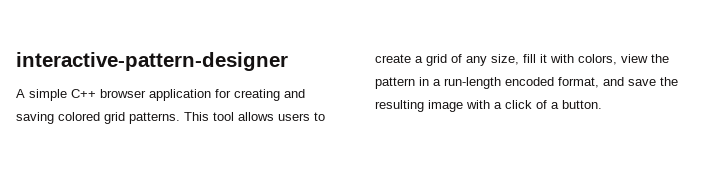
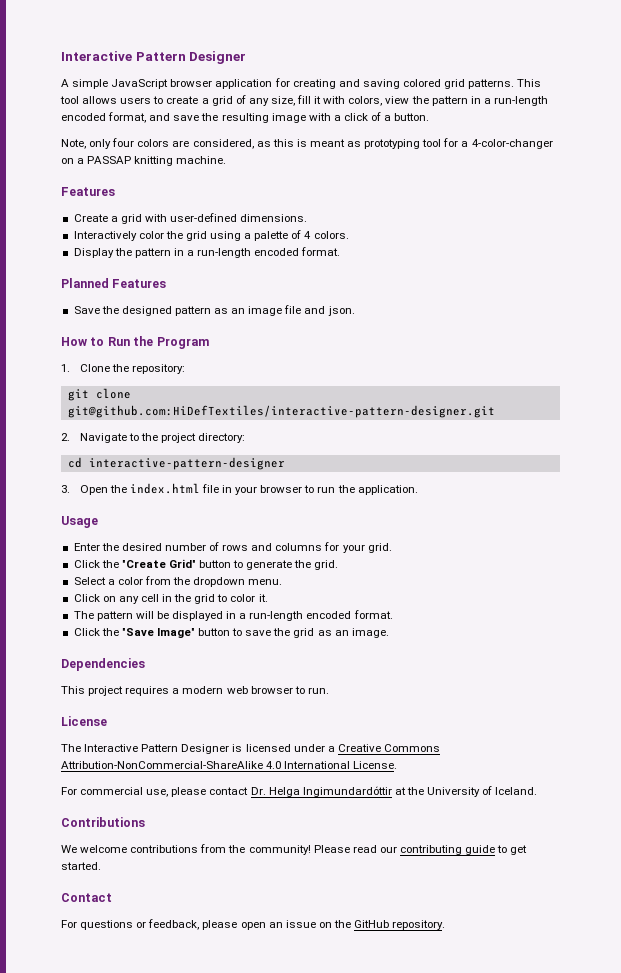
[16,52,288,71] interactive-pattern-designer -> [61,51,247,64] Interactive Pattern Designer
[71,89,96,98] C++ -> [111,79,169,89] JavaScript
(602, 104) none -> [61,138,553,149] [61,156,227,166] [61,187,115,196] [73,213,308,224] [73,230,349,241] [73,247,341,258] [61,278,167,288] [73,305,355,316] [61,336,209,349] [61,364,185,374] [67,388,131,401] [67,405,495,418] [61,433,246,443] [67,457,285,470] [61,483,418,495] [61,516,98,528] [73,542,392,553] [73,559,339,570] [73,576,283,587] [73,594,268,604] [73,610,393,621] [73,628,389,638] [61,658,145,671] [61,686,329,696] [61,716,107,726] [61,744,440,754] [61,761,398,769] [61,786,538,797] [61,817,145,827] [61,844,528,855] [61,862,101,870] [61,893,112,902] [61,919,446,930] // Note, only four colors are considered, as this is meant as prototyping tool for a 4-color-changer on a PASSAP knitting machine. // Features // Create a grid with user-defined dimensions. // Interactively color the grid using a palette of 4 colors. // Display the pattern in a run-length encoded format. // Planned Features // Save the designed pattern as an image file and json. // How to Run the Program // 1. Clone the repository: // git clone git@github.com:HiDefTextiles/interactive-pattern-designer.git // 2. Navigate to the project directory: // cd interactive-pattern-designer // 3. Open the index.html file in your browser to run the application. // Usage // Enter the desired number of rows and columns for your grid. // Click the "Create Grid" button to generate the grid. // Select a color from the dropdown menu. // Click on any cell in the grid to color it. // The pattern will be displayed in a run-length encoded format. // Click the "Save Image" button to save the grid as an image. // Dependencies // This project requires a modern web browser to run. // License // The Interactive Pattern Designer is licensed under a Creative Commons Attribution-NonCommercial-ShareAlike 4.0 International License. // For commercial use, please contact Dr. Helga Ingimundardóttir at the University of Iceland. // Contributions // We welcome contributions from the community! Please read our contributing guide to get started. // Contact // For questions or feedback, please open an issue on the GitHub repository.

